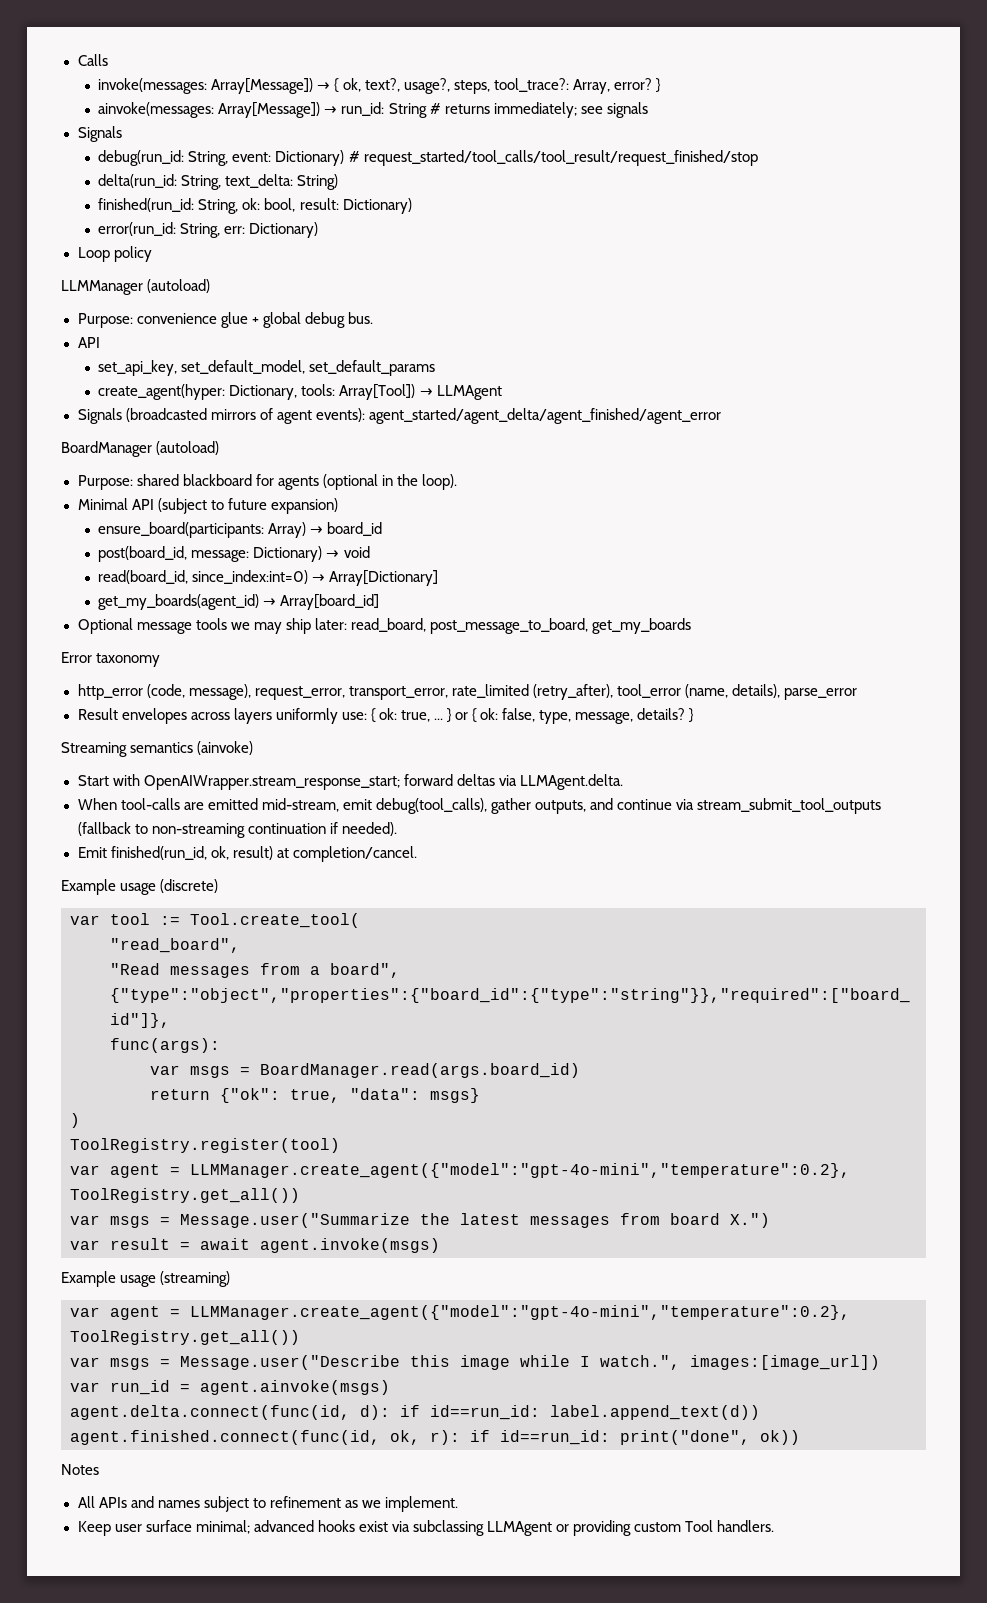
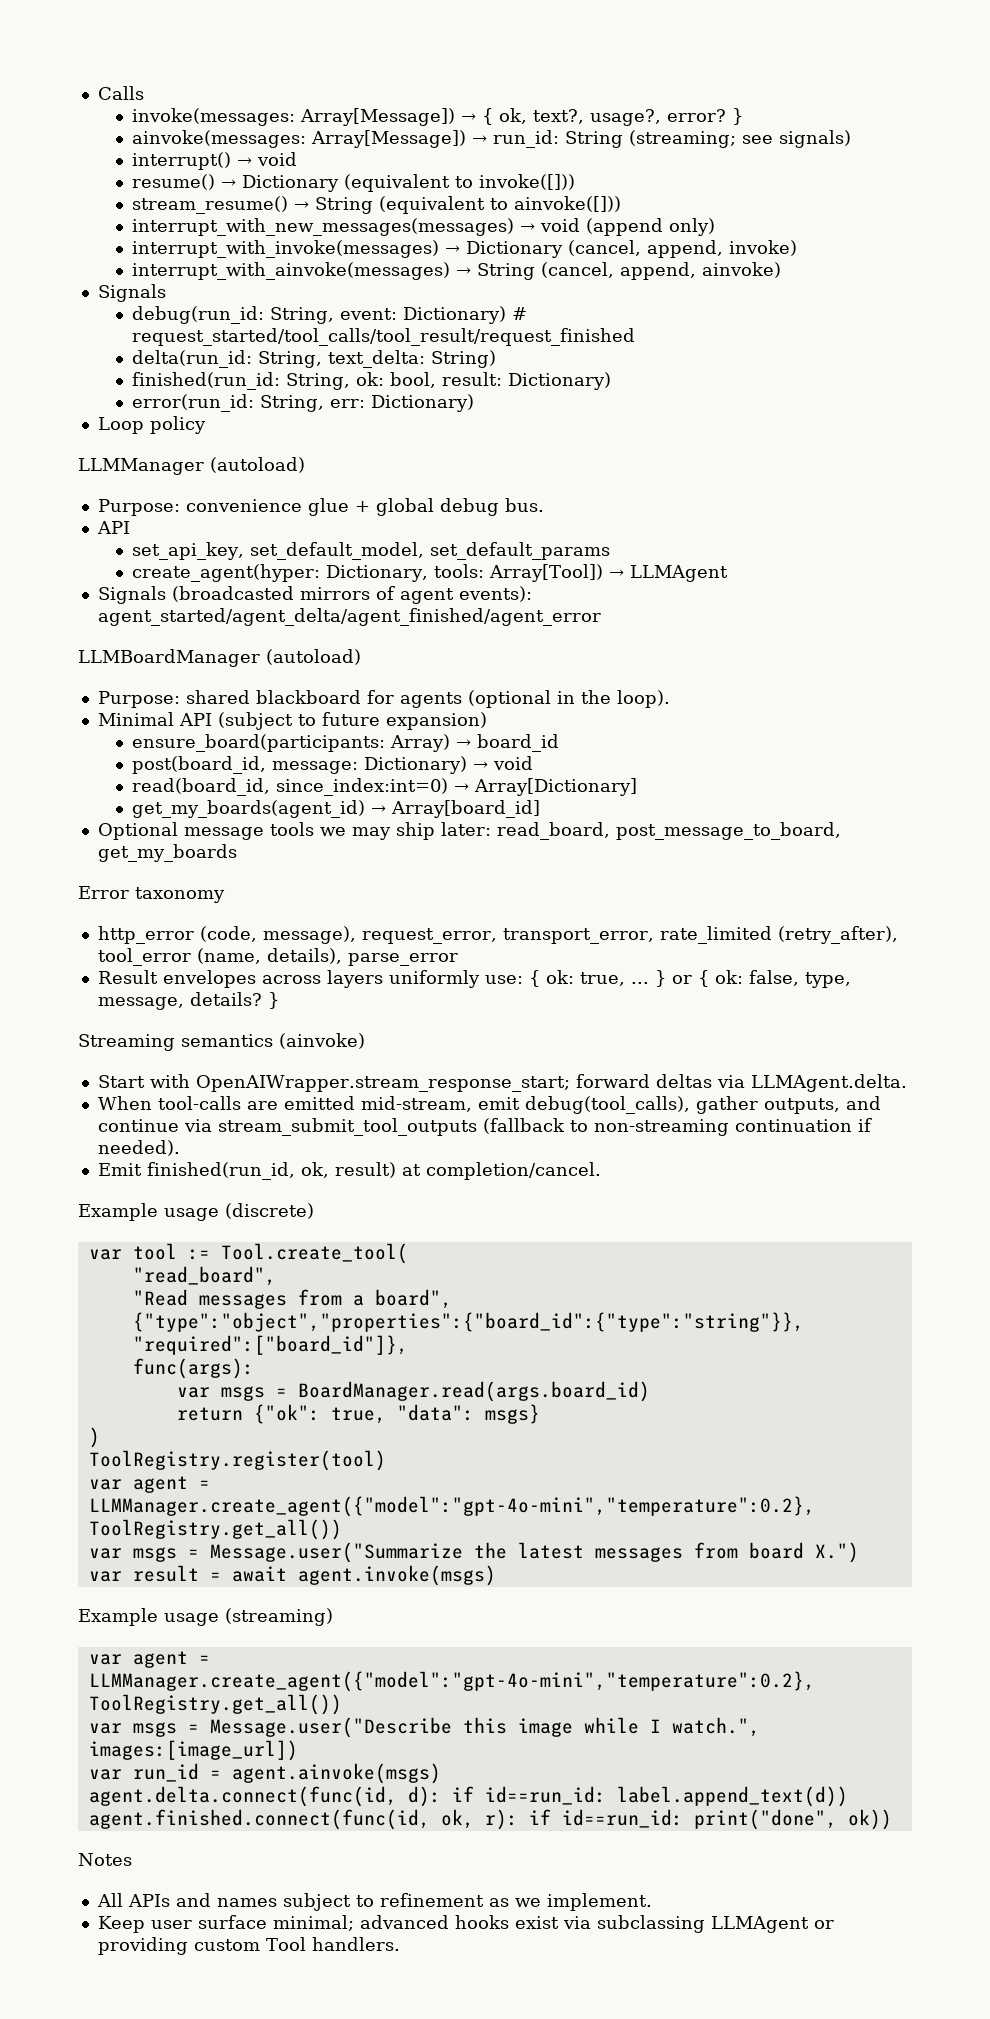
[453,78,610,94] steps, tool_trace?: Array, -> (662, 117) none
[429,102,648,118] # returns immediately; see signals -> [629,130,852,148] [132,152,298,170] [132,174,576,192] [132,196,622,214] [132,218,716,236] [132,240,798,258] [132,262,782,280] (streaming; see signals) // interrupt() → void // resume() → Dictionary (equivalent to invoke([])) // stream_resume() → String (equivalent to ainvoke([])) // interrupt_with_new_messages(messages) → void (append only) // interrupt_with_invoke(messages) → Dictionary (cancel, append, invoke) // interrupt_with_ainvoke(messages) → String (cancel, append, ainvoke)
[363,150,758,166] request_started/tool_calls/tool_result/request_finished/stop -> [132,328,636,346] request_started/tool_calls/tool_result/request_finished
[61,441,152,457] BoardManager -> [78,649,260,667] LLMBoardManager

